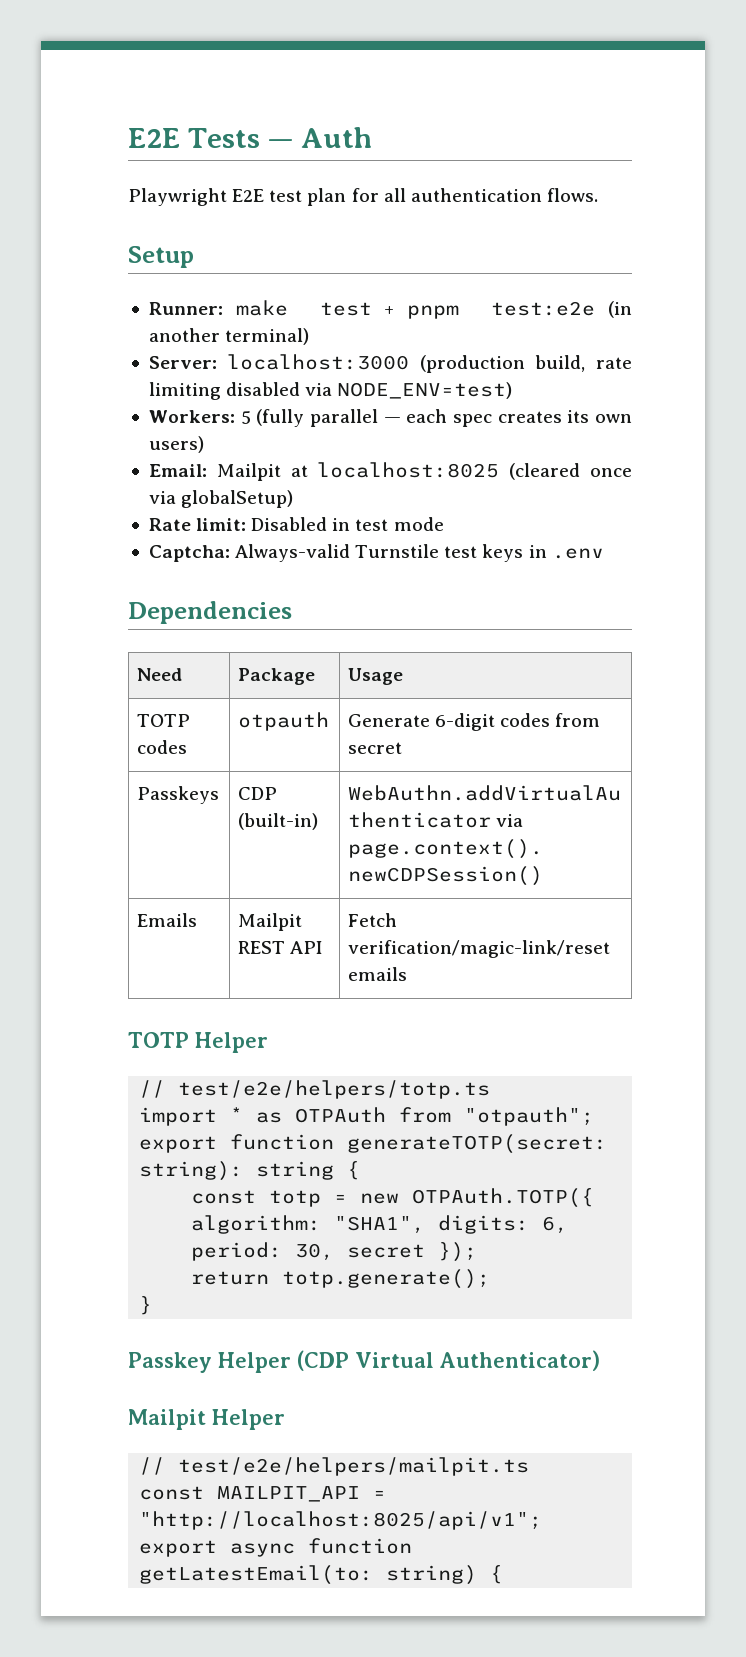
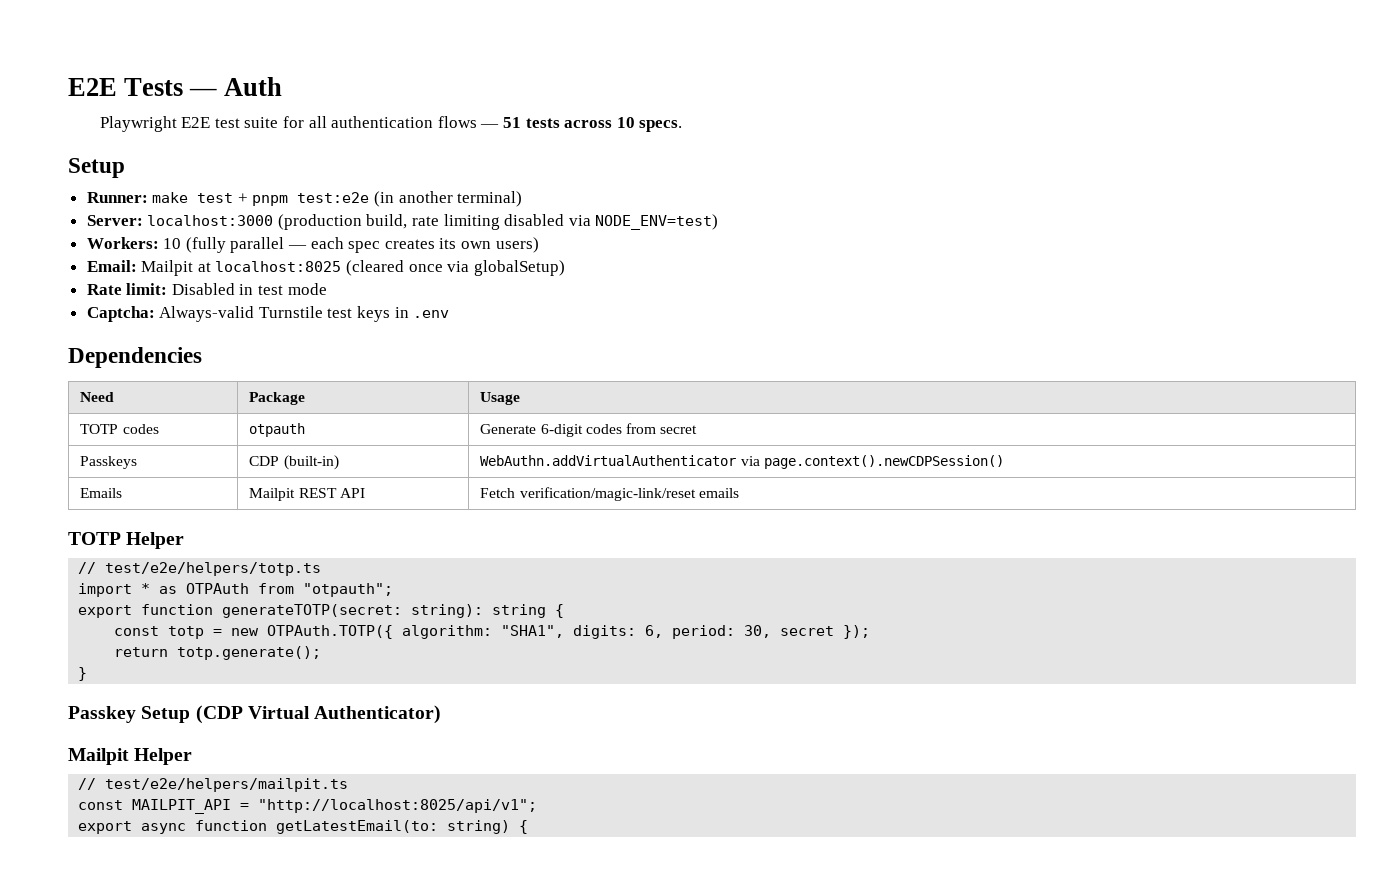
[307,188,347,206] plan -> [244,117,279,128] suite
[546,188,598,202] flows. -> [437,116,683,132] flows — 51 tests across 10 specs.
[240,411,251,424] 5 -> [163,238,182,249] 10
[218,1352,291,1373] Helper -> [141,706,191,723] Setup

